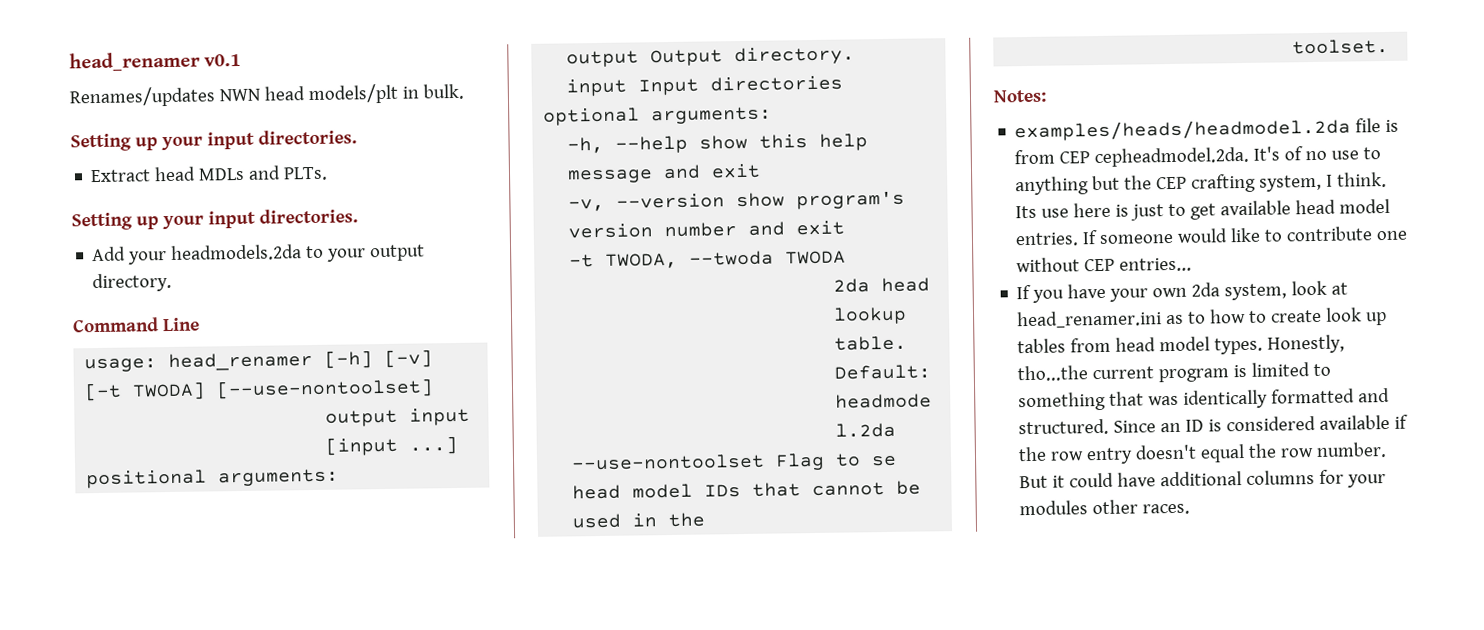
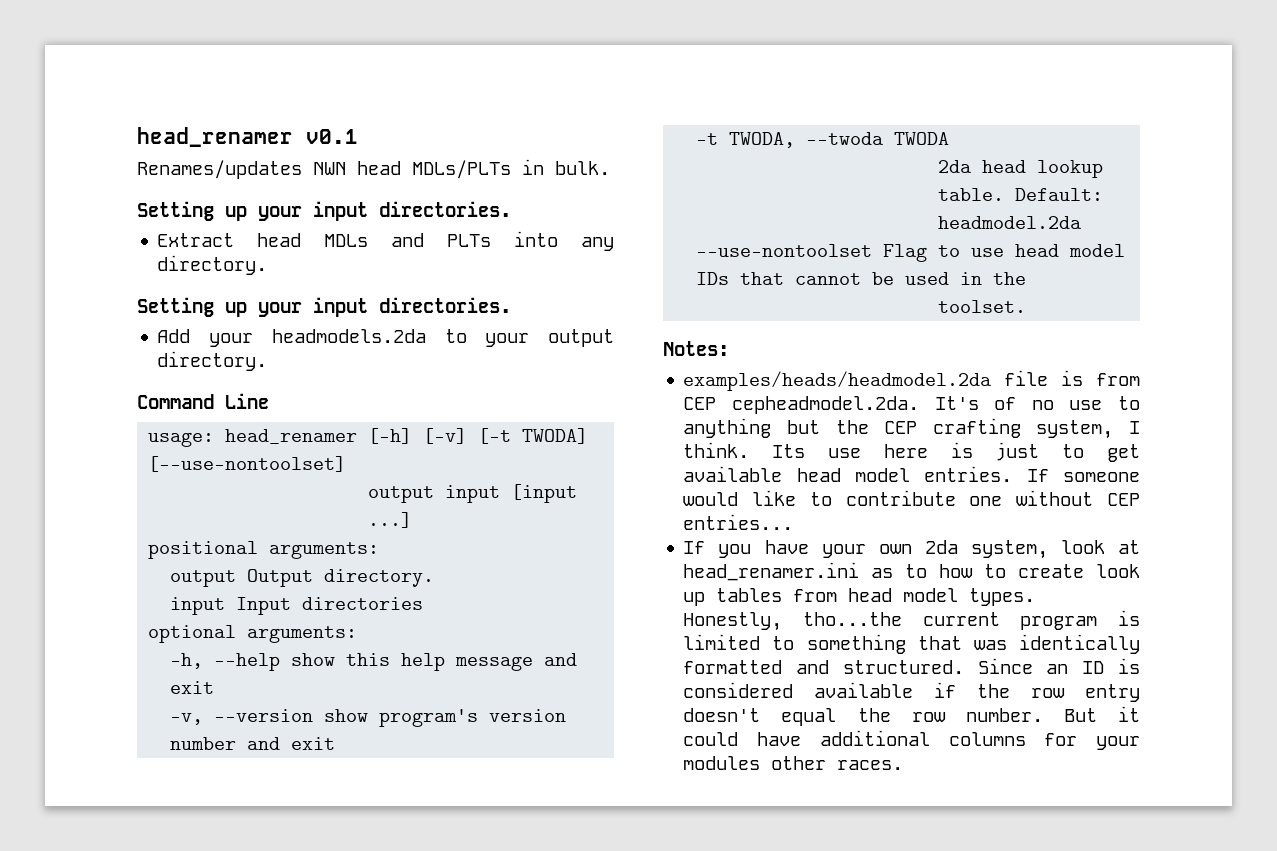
[307,83,399,105] models/plt -> [412,160,511,179] MDLs/PLTs
[283,166,329,181] PLTs. -> [447,231,614,251] [157,255,268,275] PLTs into any directory.
[871,455,898,467] se -> [971,248,1005,257] use

